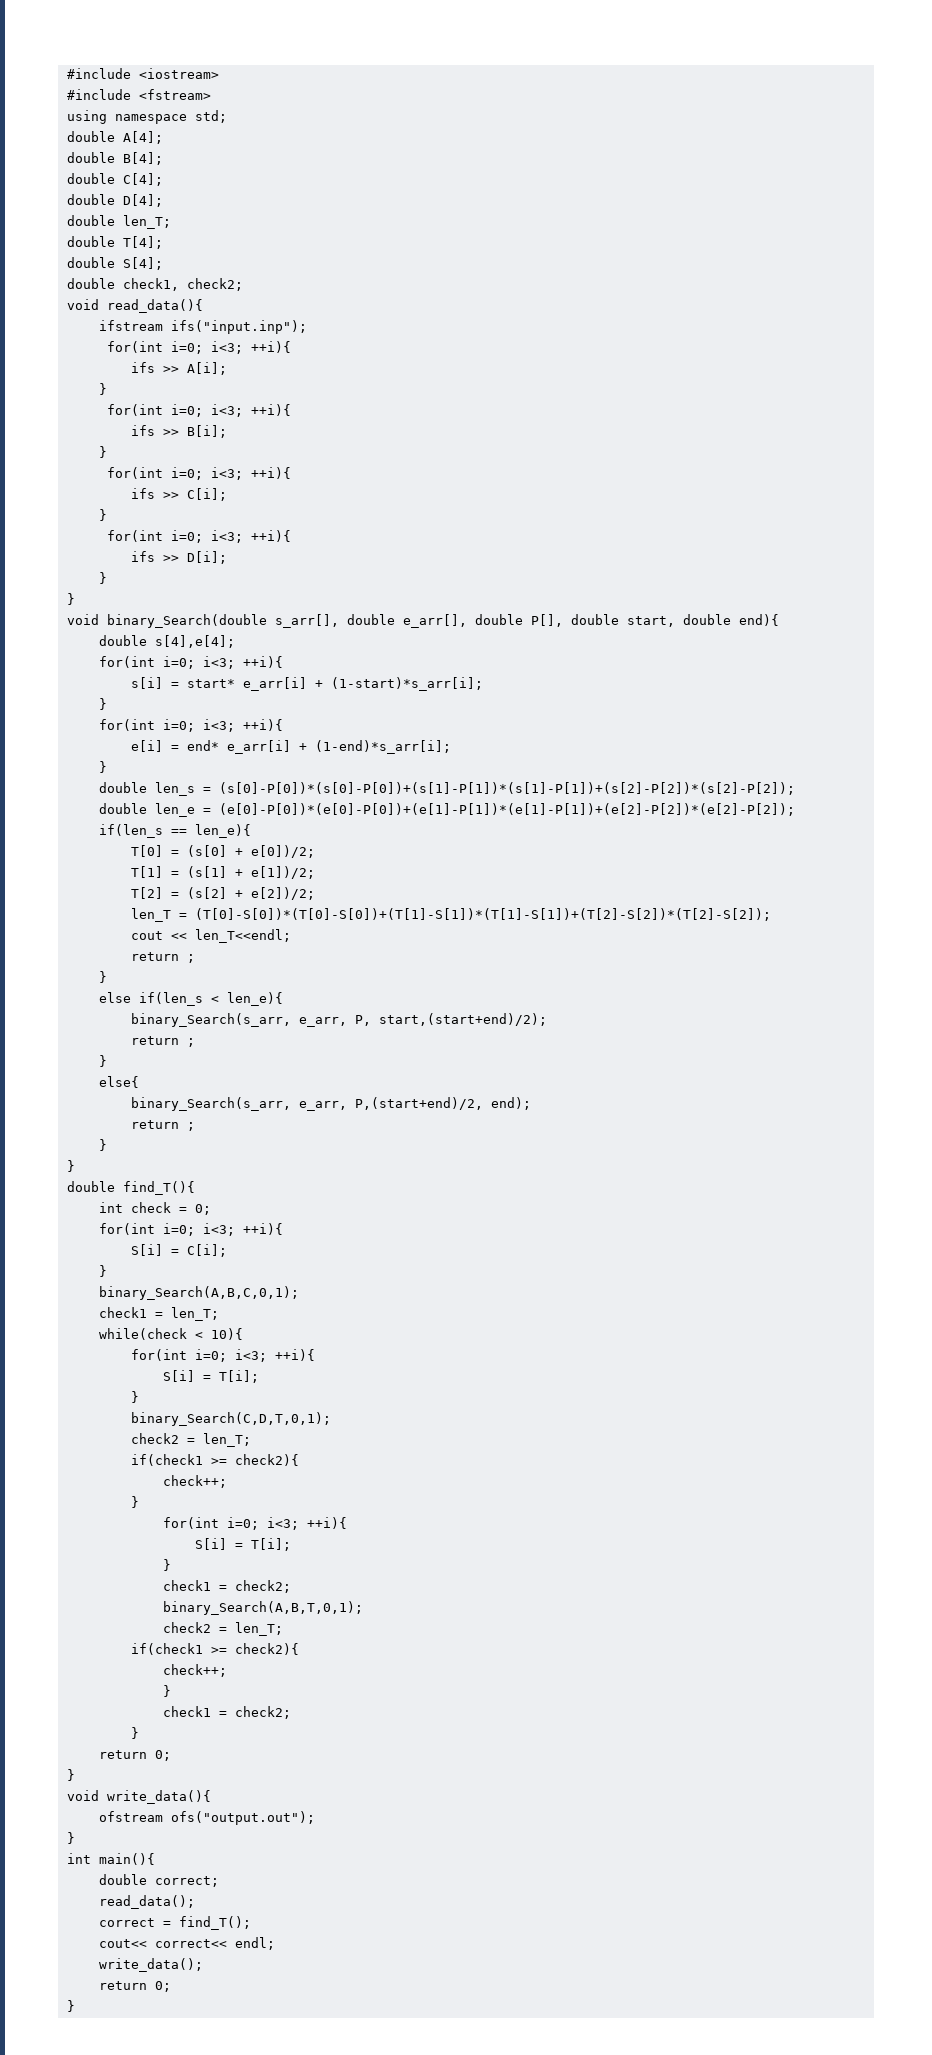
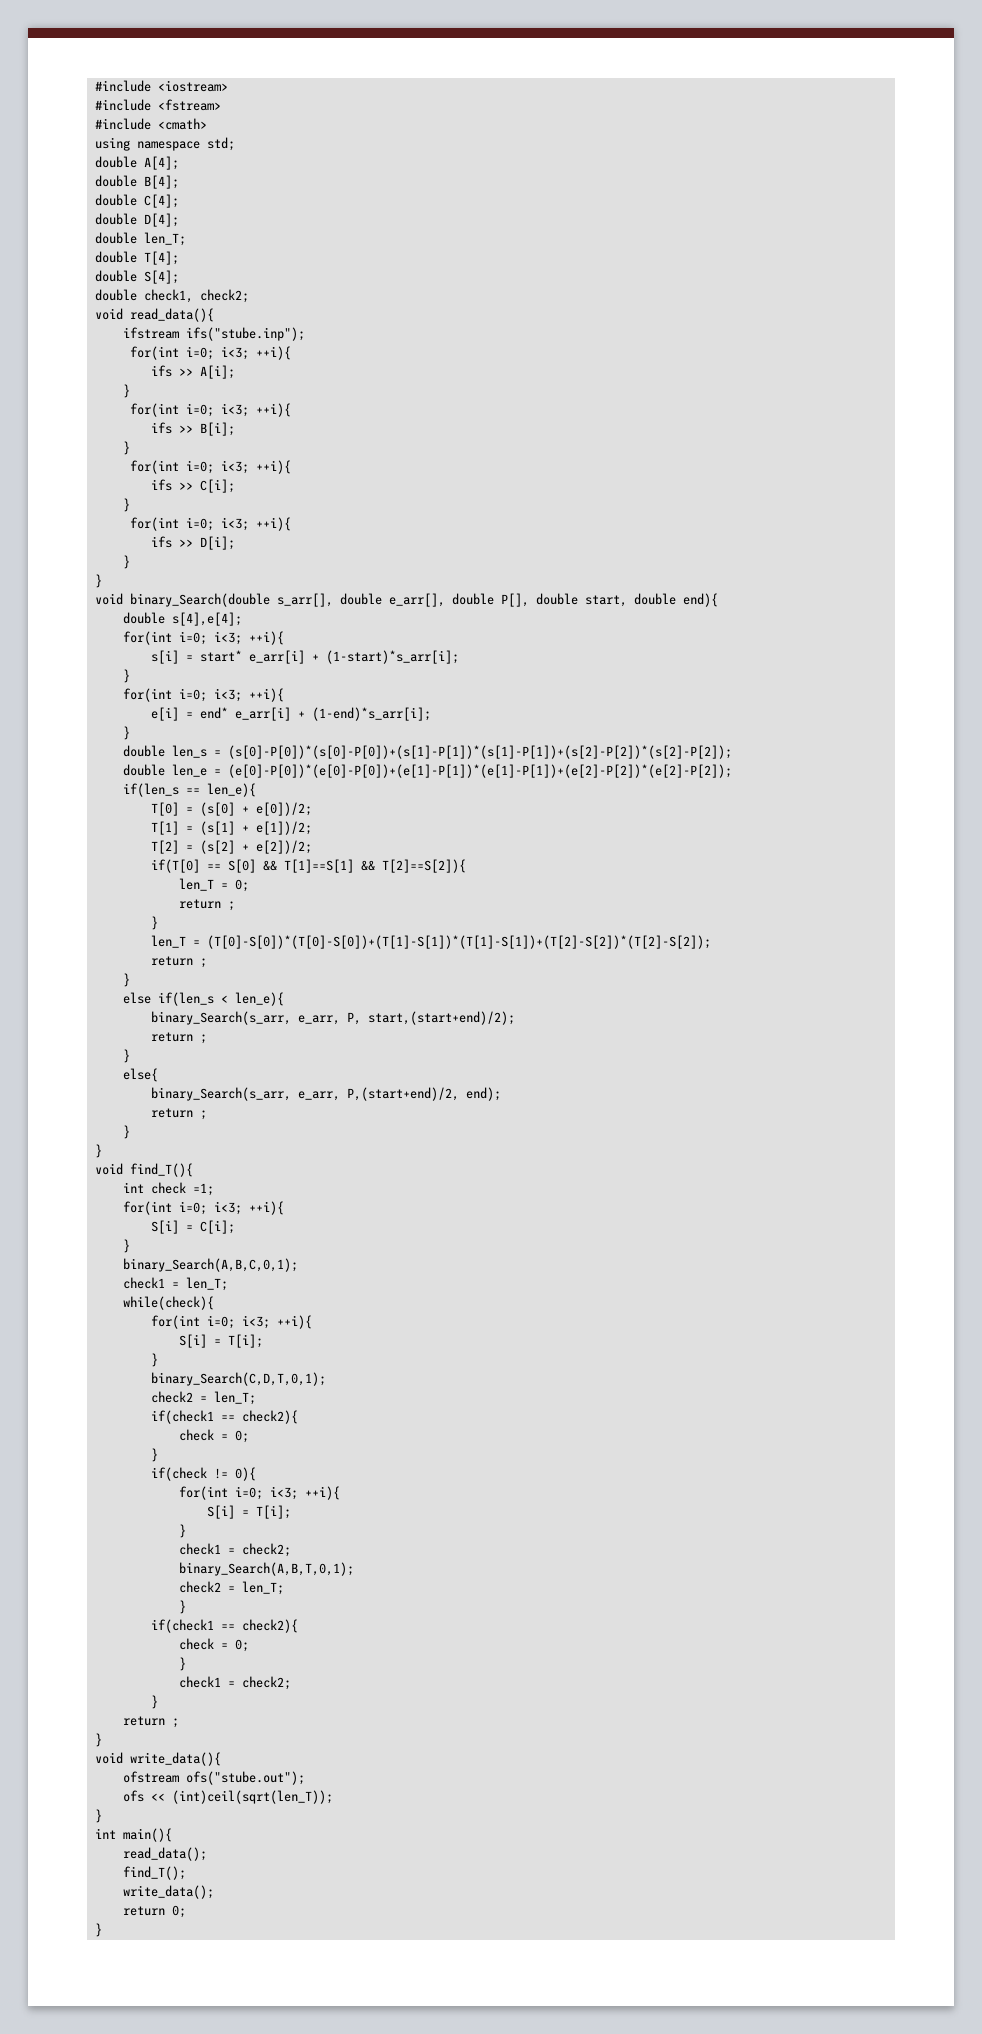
(211, 94) none -> [95,118,208,130] // #include <cmath>
[171,320,307,334] ifs("input.inp"); -> [186,327,306,341] ifs("stube.inp");
(315, 893) none -> [151,859,467,873] [179,878,250,892] [179,899,236,911] [151,916,159,930] // if(T[0] == S[0] && T[1]==S[1] && T[2]==S[2]){ // len_T = 0; // return ; // }
[131,929,291,943] // cout << len_T<<endl; -> (712, 942) none
[67,1181,115,1192] double -> [95,1163,124,1175] void
[179,1204,211,1215] = 0; -> [193,1183,215,1196] =1;
[99,1328,243,1340] while(check < 10){ -> [123,1296,215,1310] while(check){
[211,1454,299,1466] [163,1475,227,1488] [131,1496,139,1508] >= check2){ // check++; // } -> [221,1410,299,1424] [179,1429,250,1443] [151,1448,159,1462] [151,1467,257,1481] == check2){ // check = 0; // } // if(check != 0){
[131,1643,299,1655] [163,1664,227,1677] // if(check1 >= check2){ // check++; -> [179,1600,187,1614] [151,1619,299,1633] [179,1638,250,1652] // } // if(check1 == check2){ // check = 0;
[155,1750,171,1761] 0; -> [172,1718,180,1728] ;
[171,1811,315,1825] ofs("output.out"); -> [186,1771,306,1785] [123,1790,334,1804] ofs("stube.out"); // ofs << (int)ceil(sqrt(len_T));
[99,1874,219,1887] // double correct; -> (173, 1835) none
[99,1918,171,1927] correct = -> (208, 1854) none
[99,1937,275,1950] // cout<< correct<< endl; -> (187, 1873) none

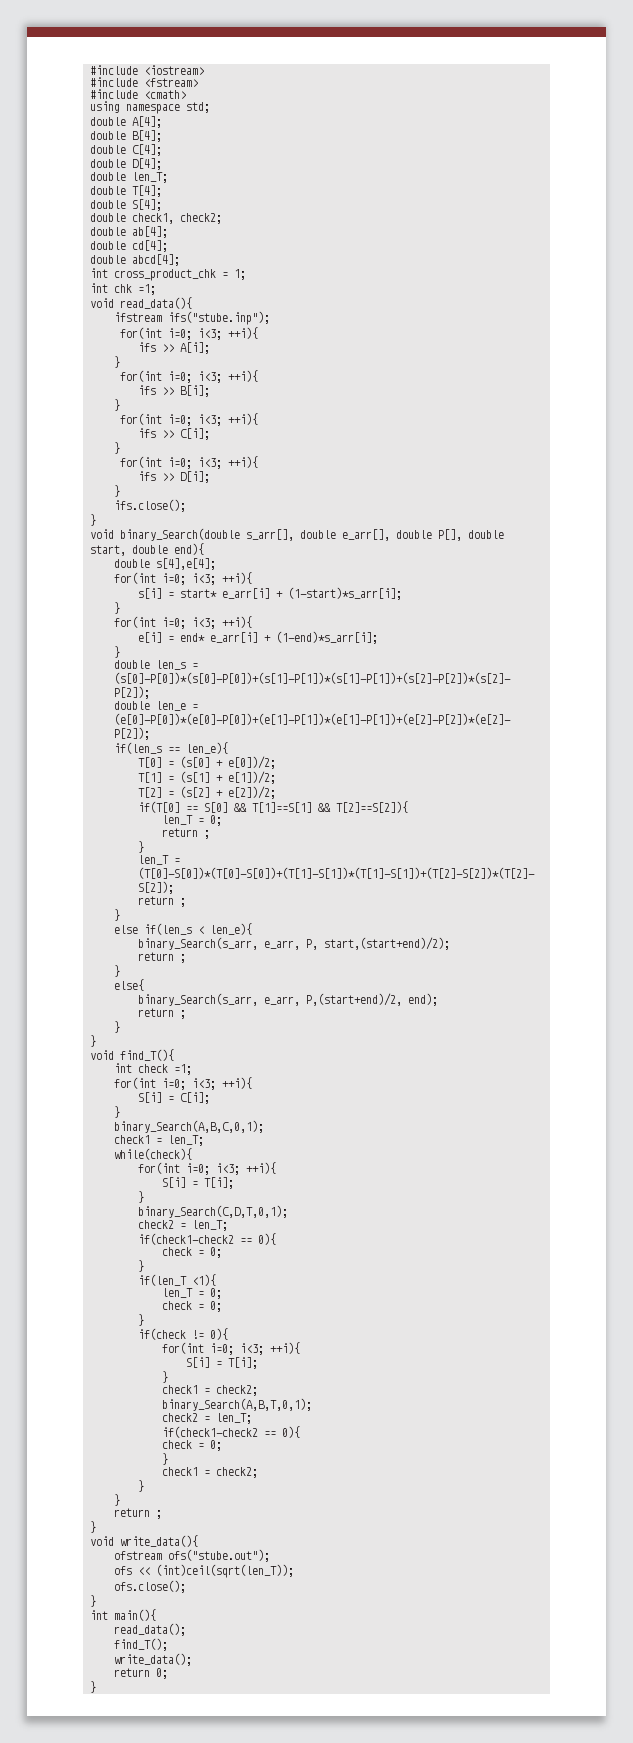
(250, 296) none -> [90,226,169,238] [90,240,169,252] [90,254,181,266] [90,268,247,281] [90,283,157,295] // double ab[4]; // double cd[4]; // double abcd[4]; // int cross_product_chk = 1; // int chk =1;
(131, 562) none -> [114,499,187,512] // ifs.close();
[151,1410,299,1424] if(check1 == check2){ -> [138,1233,277,1245] [162,1247,223,1258] [138,1260,145,1272] [138,1274,217,1286] [162,1288,223,1299] if(check1-check2 == 0){ // check = 0; // } // if(len_T <1){ // len_T = 0;
[179,1600,187,1614] [151,1619,299,1633] } // if(check1 == check2){ -> [162,1426,301,1438] if(check1-check2 == 0){
(159, 1702) none -> [114,1494,121,1506] // }
(334, 1797) none -> [114,1580,187,1593] // ofs.close();

